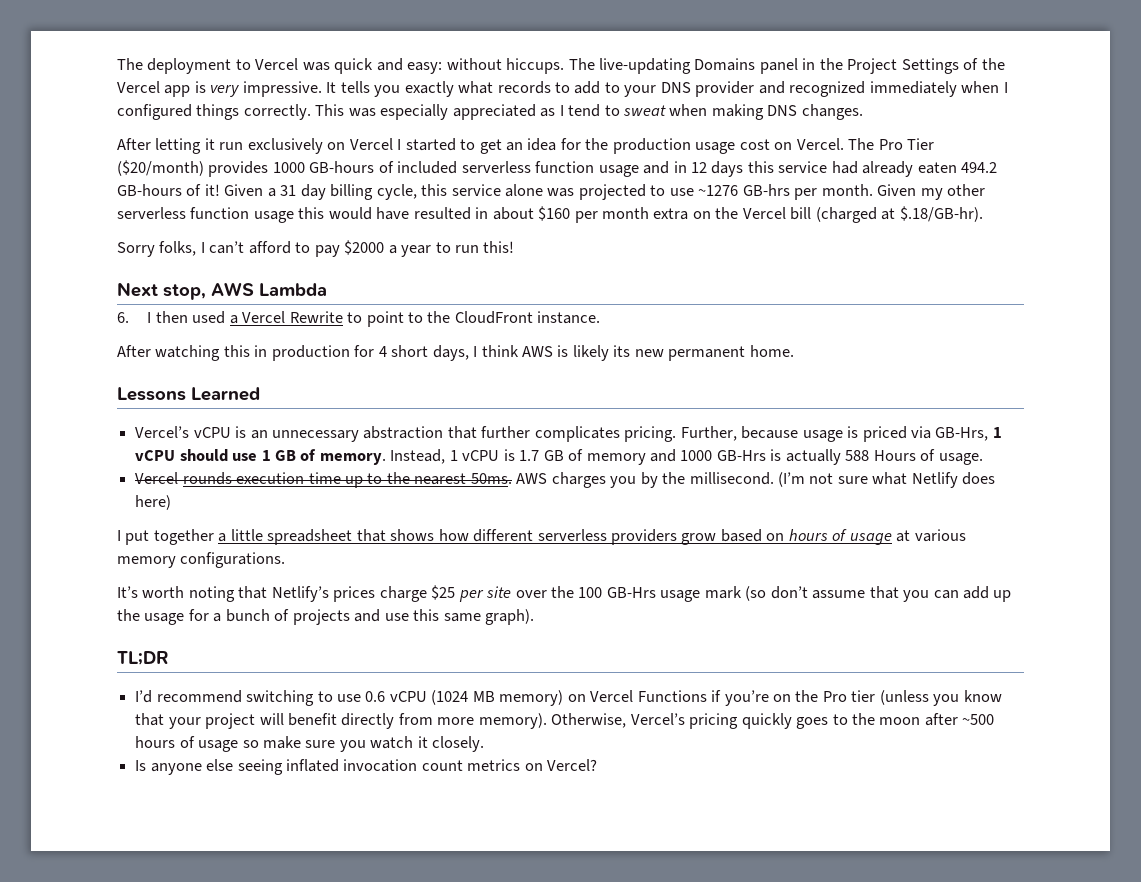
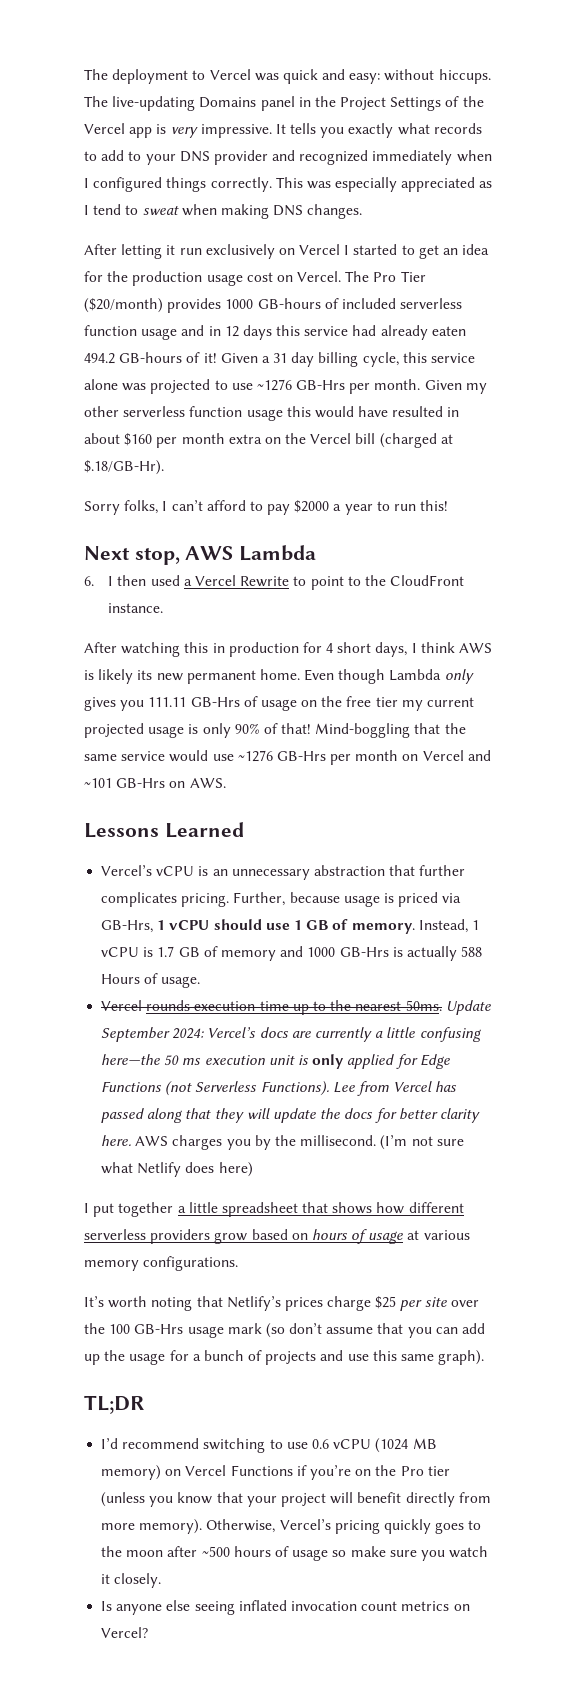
[742,184,790,196] GB-hrs -> [296,380,346,390] GB-Hrs
[899,206,983,222] $.18/GB-hr). -> [84,460,164,475] $.18/GB-Hr).
(794, 351) none -> [304,669,474,684] [84,696,475,711] [84,723,466,738] [84,750,491,765] [84,778,226,788] Even though Lambda only gives you 111.11 GB-Hrs of usage on the free tier my current projected usage is only 90% of that! Mind-boggling that the same service would use ~1276 GB-Hrs per month on Vercel and ~101 GB-Hrs on AWS.
(512, 478) none -> [445,1000,491,1015] [101,1027,481,1042] [101,1054,450,1069] [101,1081,458,1096] [101,1108,480,1123] [101,1135,132,1146] Update September 2024: Vercel’s docs are currently a little confusing here—the 50 ms execution unit is only applied for Edge Functions (not Serverless Functions). Lee from Vercel has passed along that they will update the docs for better clarity here.

